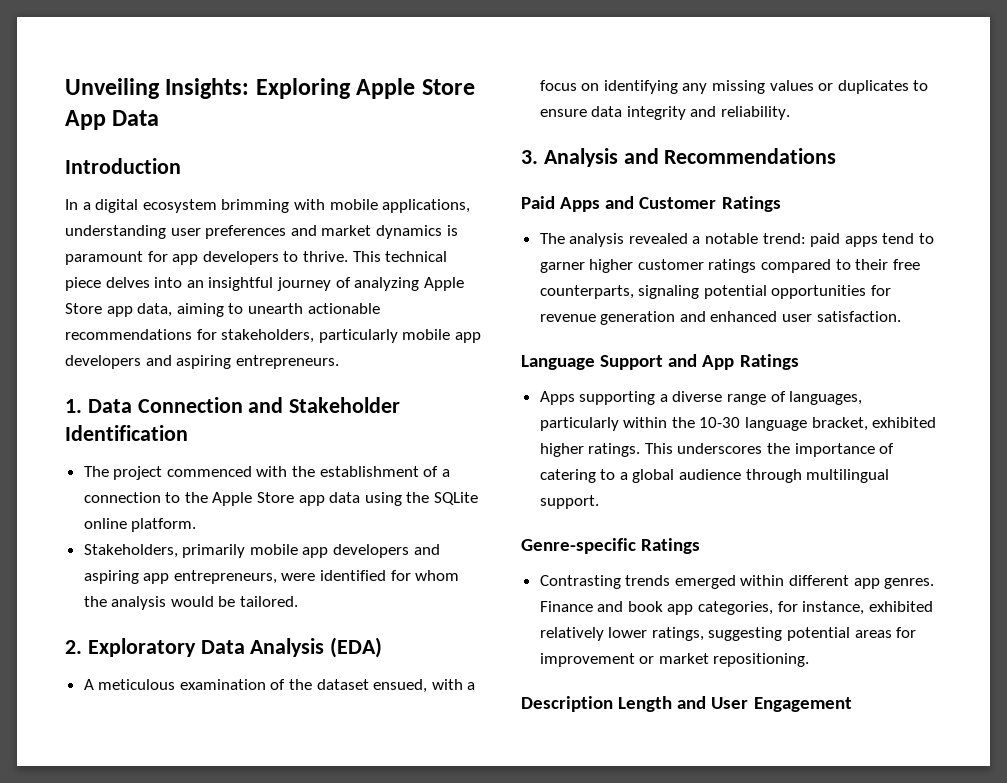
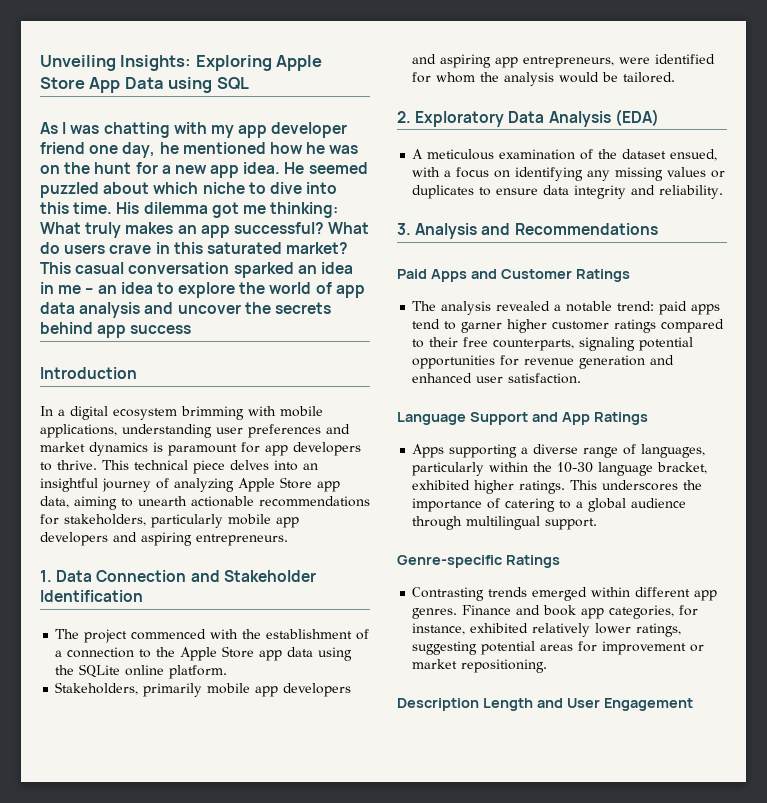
(160, 118) none -> [168,77,249,93] [40,122,348,138] [40,142,359,158] [40,162,368,178] [40,182,338,198] [40,202,339,218] [40,222,370,238] [40,242,349,254] [40,262,353,278] [40,282,365,298] [40,302,331,318] [40,322,192,338] using SQL // As I was chatting with my app developer friend one day, he mentioned how he was on the hunt for a new app idea. He seemed puzzled about which niche to dive into this time. His dilemma got me thinking: What truly makes an app successful? What do users crave in this saturated market? This casual conversation sparked an idea in me – an idea to explore the world of app data analysis and uncover the secrets behind app success

